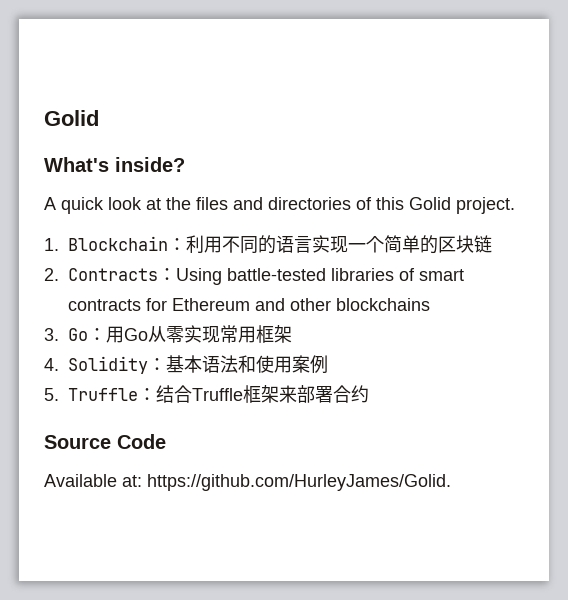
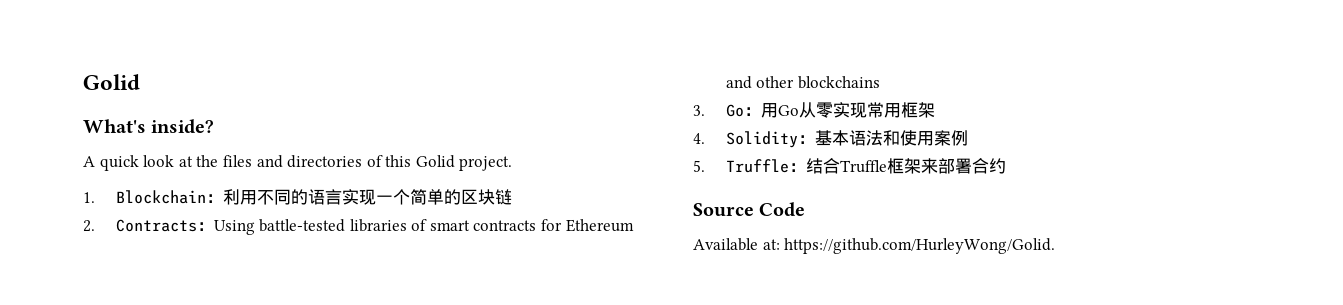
[147,474,451,491] https://github.com/HurleyJames/Golid. -> [784,238,1056,254] https://github.com/HurleyWong/Golid.

